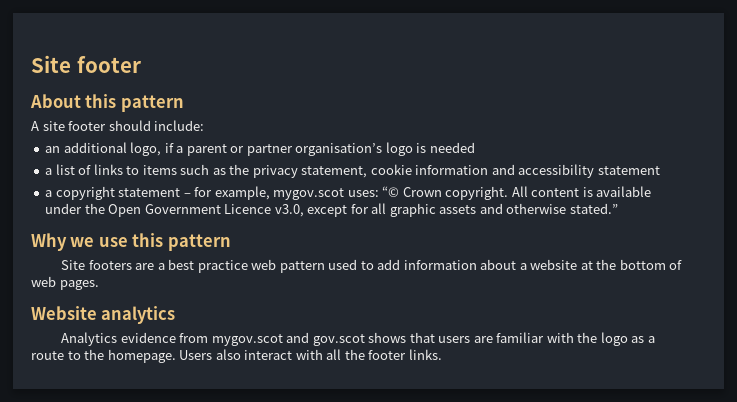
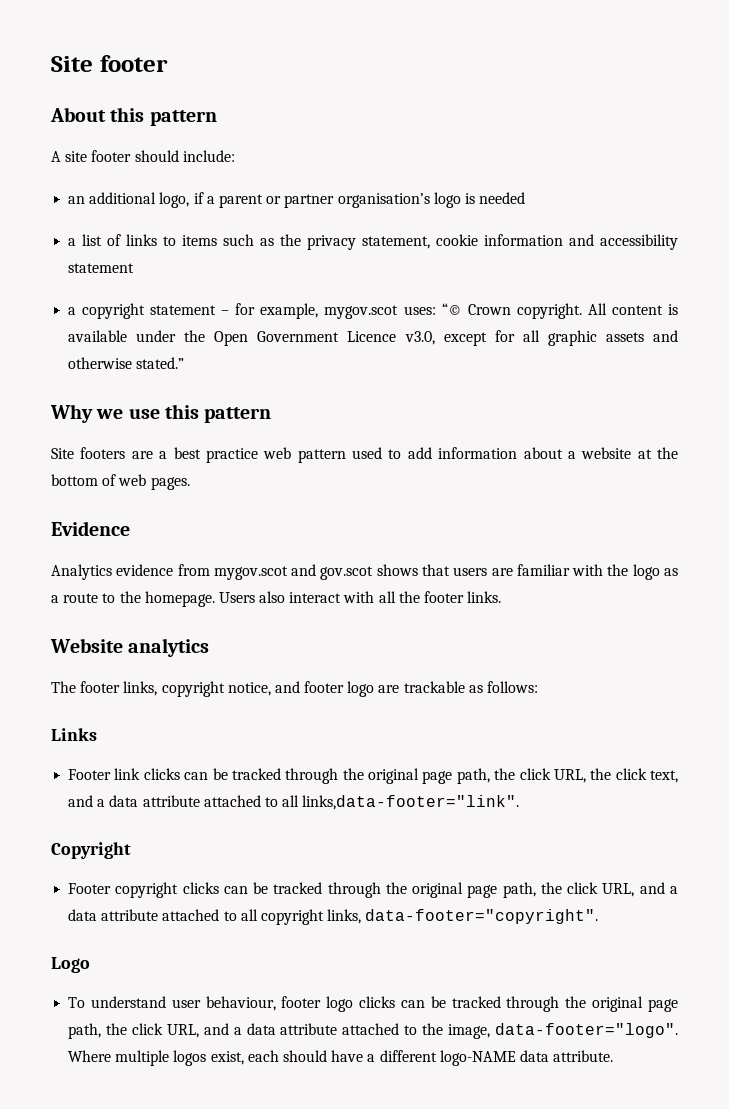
[31,306,176,324] Website analytics -> [51,521,130,536] Evidence
(442, 354) none -> [50,638,210,657] [51,681,539,697] [51,728,97,741] [68,768,678,784] [68,795,520,810] [51,842,131,859] [68,882,678,898] [68,909,599,925] [51,957,90,973] [68,996,679,1012] [68,1023,679,1039] [68,1050,614,1066] // Website analytics // The footer links, copyright notice, and footer logo are trackable as follows: // Links // Footer link clicks can be tracked through the original page path, the click URL, the click text, and a data attribute attached to all links,data-footer="link". // Copyright // Footer copyright clicks can be tracked through the original page path, the click URL, and a data attribute attached to all copyright links, data-footer="copyright". // Logo // To understand user behaviour, footer logo clicks can be tracked through the original page path, the click URL, and a data attribute attached to the image, data-footer="logo". Where multiple logos exist, each should have a different logo-NAME data attribute.

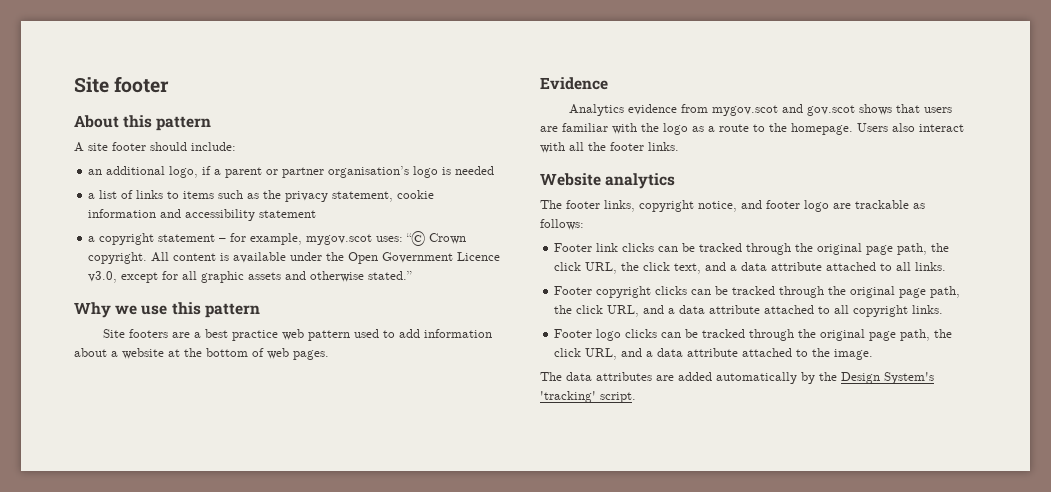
[51,728,97,741] // Links -> (584, 224) none
[302,795,520,810] [51,842,131,859] links,data-footer="link". // Copyright -> [915,262,947,271] links.
[327,909,599,924] [51,957,90,973] [68,996,322,1011] links, data-footer="copyright". // Logo // To understand user behaviour, footer -> [912,305,944,314] [554,329,593,338] links. // Footer
[448,1023,679,1039] [68,1050,614,1066] image, data-footer="logo". Where multiple logos exist, each should have a different logo-NAME data attribute. -> [834,349,874,360] [540,372,934,384] [540,391,636,403] image. // The data attributes are added automatically by the Design System's 'tracking' script.

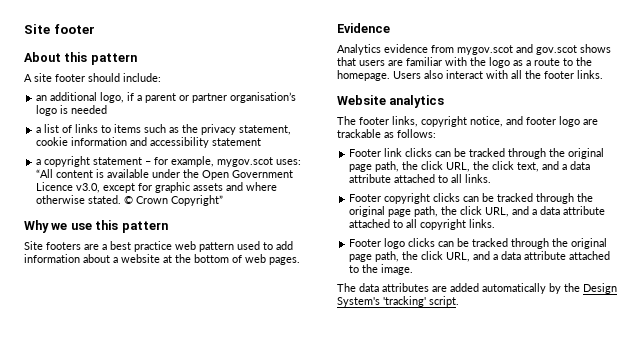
[406,231,467,246] [88,252,170,264] “© Crown copyright. All -> [36,169,54,178] “All
[182,271,198,280] all -> (153, 187) none
[310,271,413,282] otherwise stated.” -> [246,182,278,191] [36,195,224,206] where otherwise stated. © Crown Copyright”

